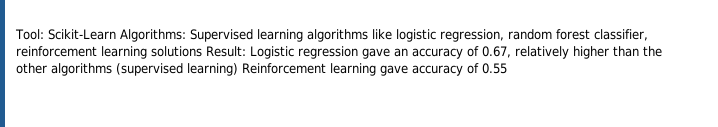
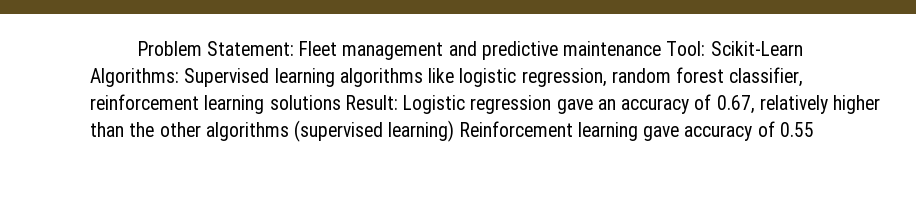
(15, 34) none -> [137,41,662,60] Problem Statement: Fleet management and predictive maintenance

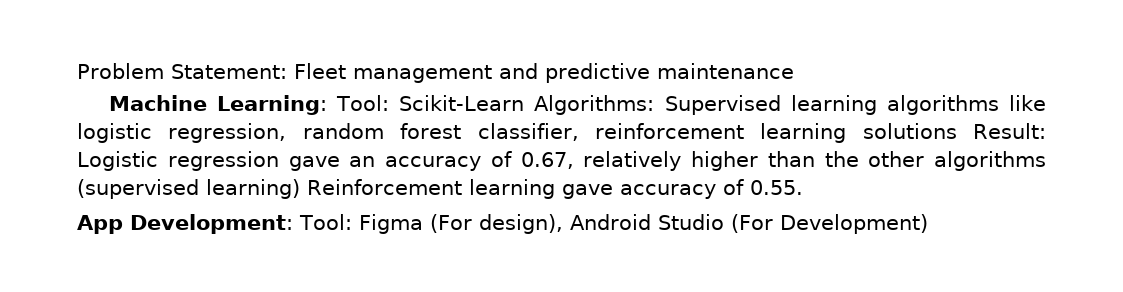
(662, 48) none -> [108,95,328,115] // Machine Learning:
[779,122,814,137] 0.55 -> [749,180,803,195] [77,214,928,234] 0.55. // App Development: Tool: Figma (For design), Android Studio (For Development)

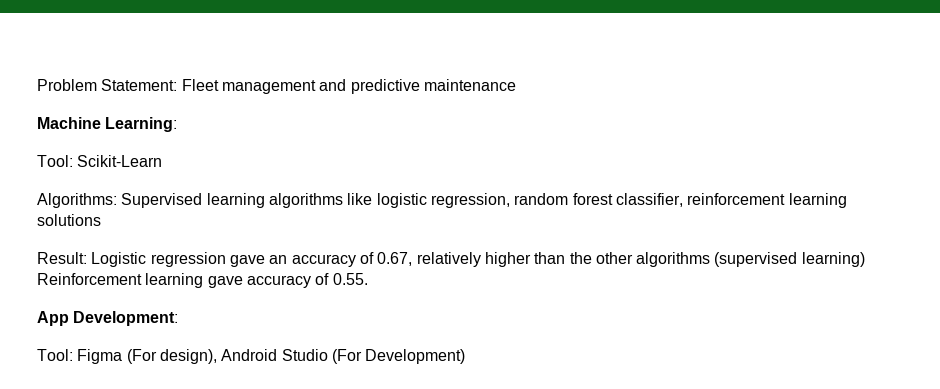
(328, 105) none -> (178, 124) //
(525, 103) none -> (163, 161) //
(957, 131) none -> (101, 220) //
(293, 224) none -> (179, 318) //

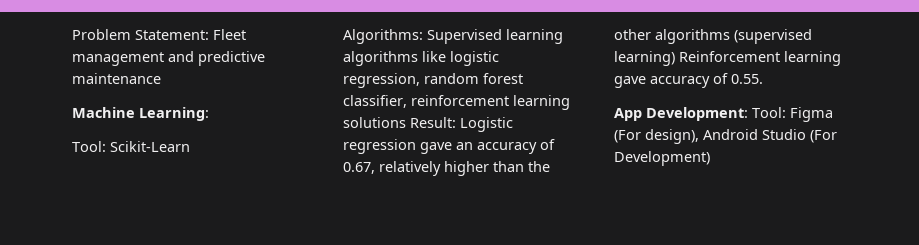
(101, 220) // -> (406, 122) none
(179, 318) // -> (748, 114) none

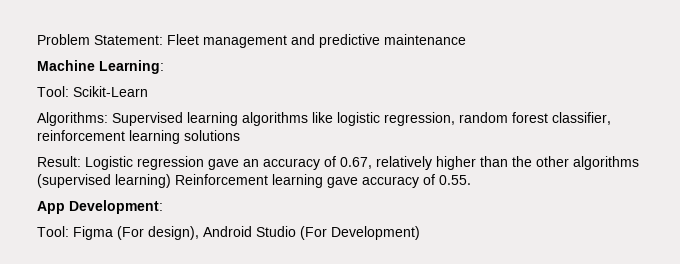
(406, 122) none -> (240, 135) //
(748, 114) none -> (163, 207) //

